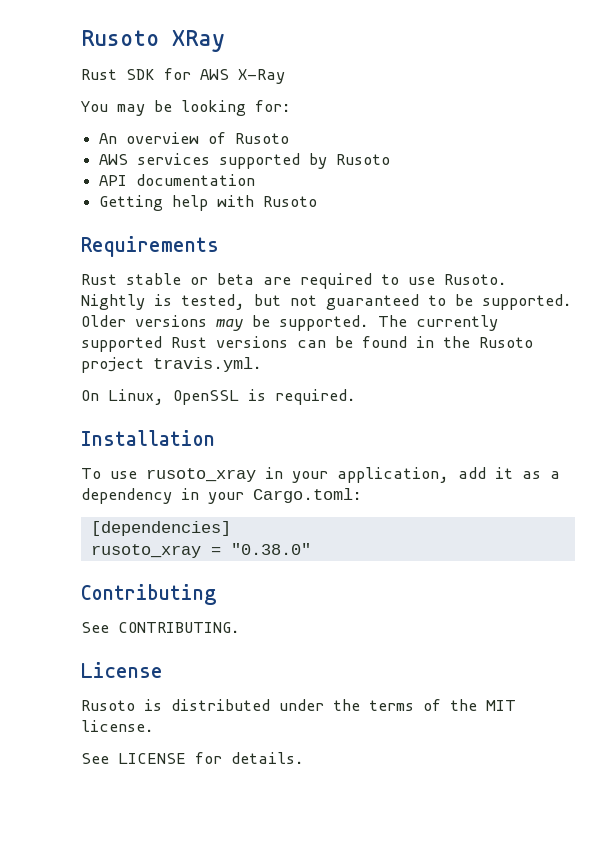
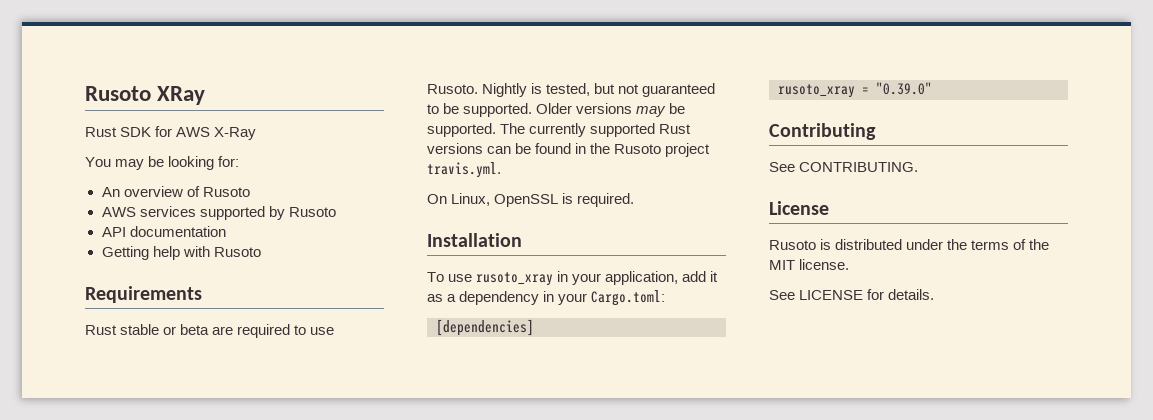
[230,543,311,555] "0.38.0" -> [876,82,932,95] "0.39.0"

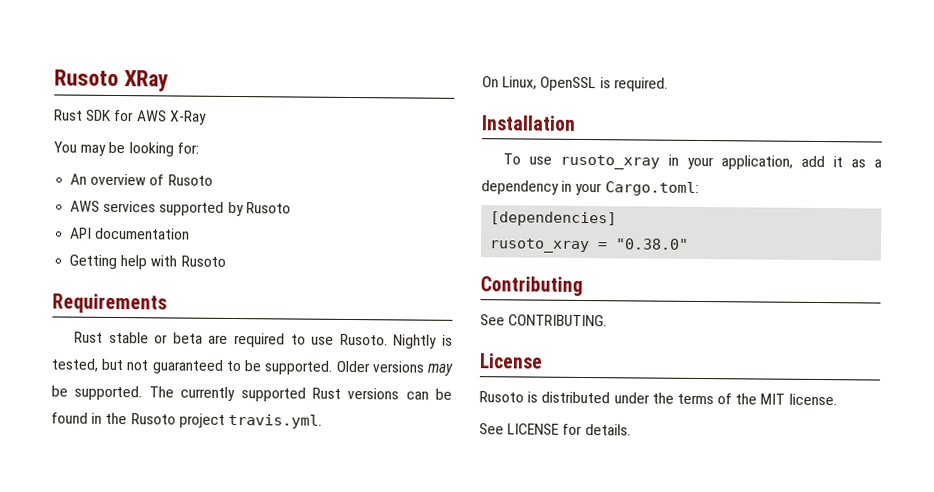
[876,82,932,95] "0.39.0" -> [615,238,690,250] "0.38.0"

